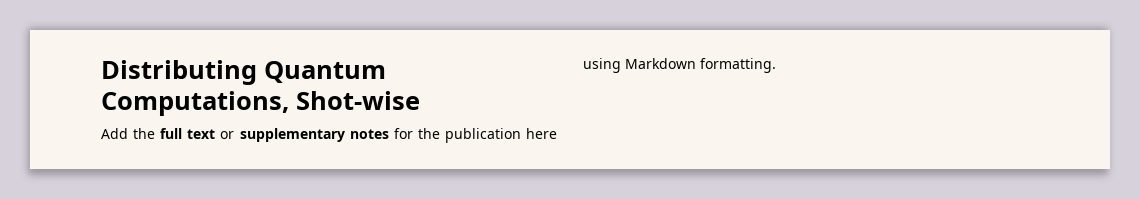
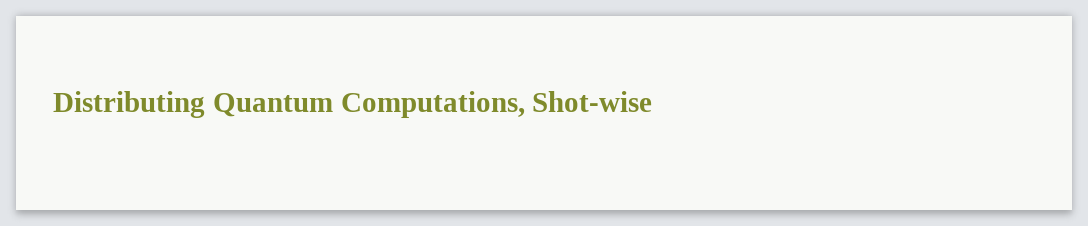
[101,128,557,143] [583,58,776,73] // Add the full text or supplementary notes for the publication here using Markdown formatting. -> (653, 101) none

